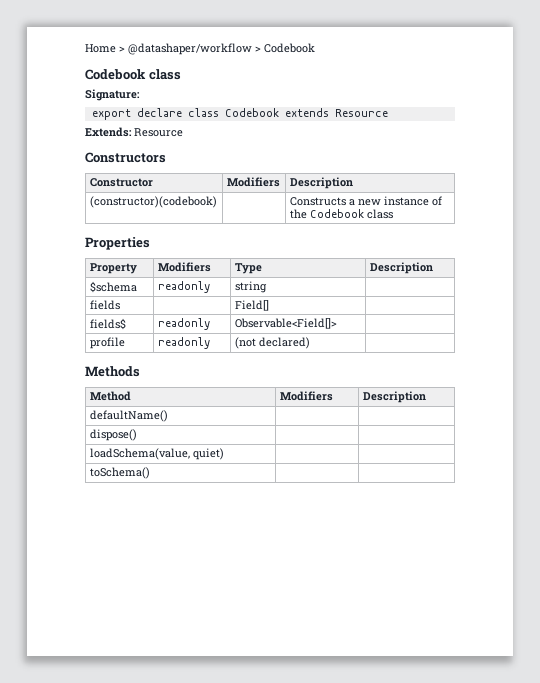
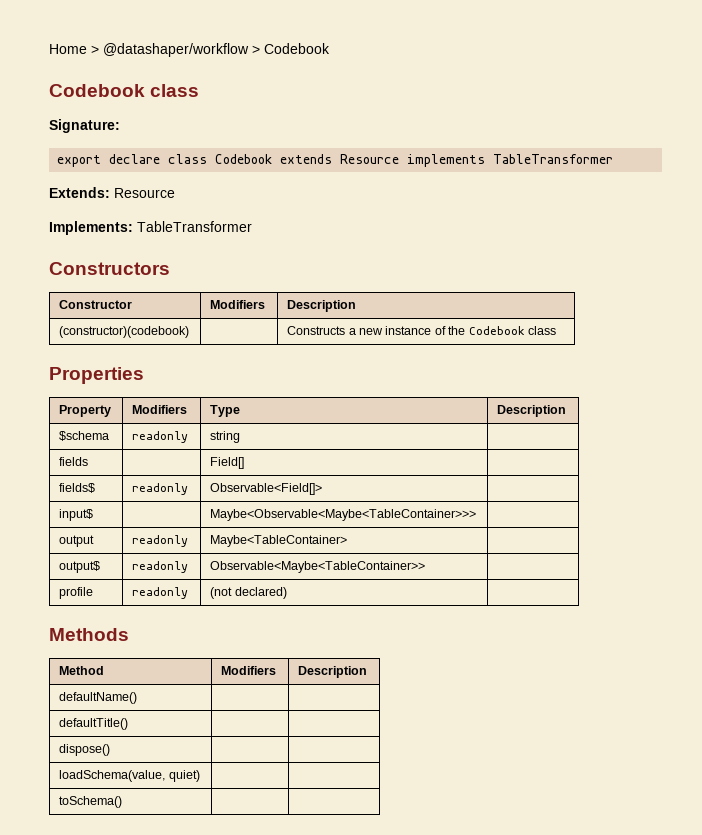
(388, 113) none -> [407,154,614,167] implements TableTransformer
(183, 132) none -> [49,221,252,235] // Implements: TableTransformer
(337, 323) none -> [59,509,94,521] [210,509,477,521] [59,535,95,547] [132,535,189,547] [210,535,348,547] [59,561,101,573] [132,561,189,573] [210,561,426,573] // input$ | | Maybe<Observable<Maybe<TableContainer>>> | // output | readonly | Maybe<TableContainer> | // output$ | readonly | Observable<Maybe<TableContainer>> |
(168, 416) none -> [59,718,129,730] // defaultTitle() | |

